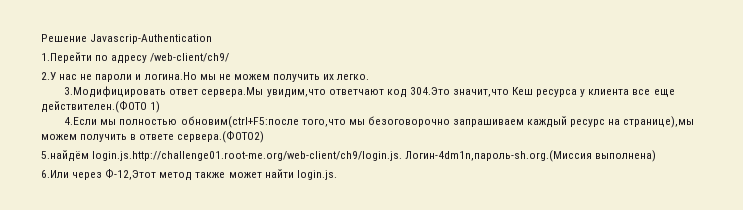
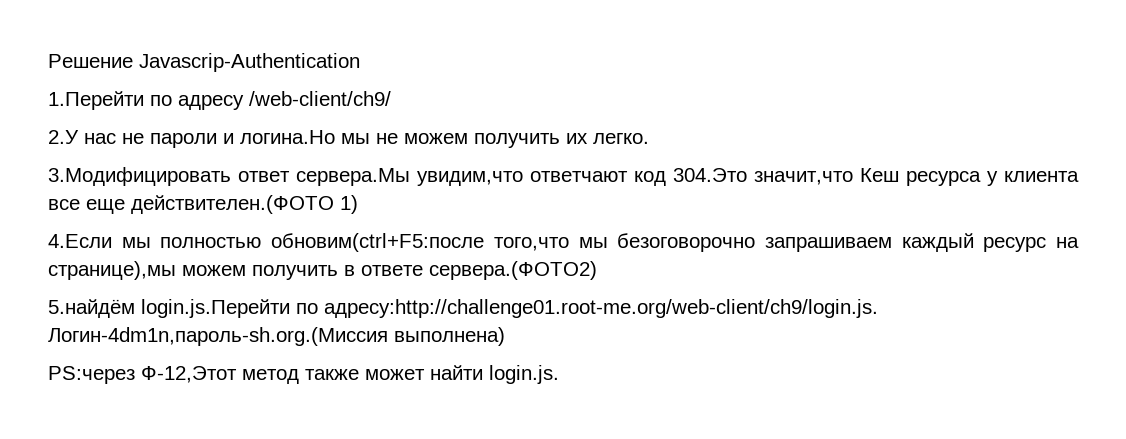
[92,151,403,161] login.js.http://challenge01.root-me.org/web-client/ch9/login.js. -> [141,299,878,318] login.js.Перейти по адресу:http://challenge01.root-me.org/web-client/ch9/login.js.
[41,170,103,180] 6.Или через -> [48,366,135,384] PS:через

